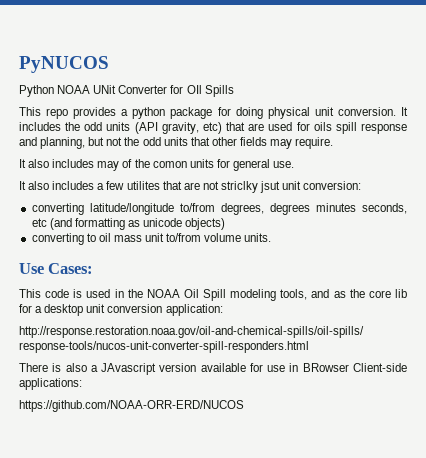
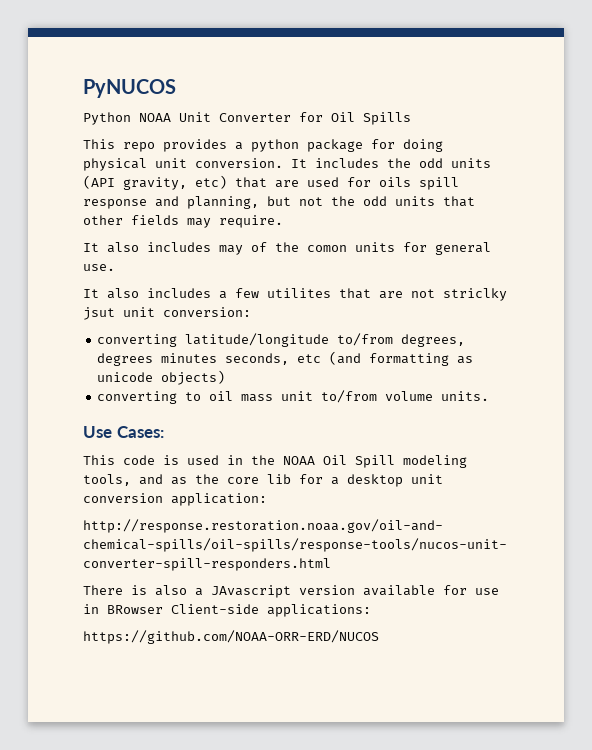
[93,85,117,94] UNit -> [179,112,211,122] Unit
[186,85,202,94] OIl -> [331,112,355,122] Oil

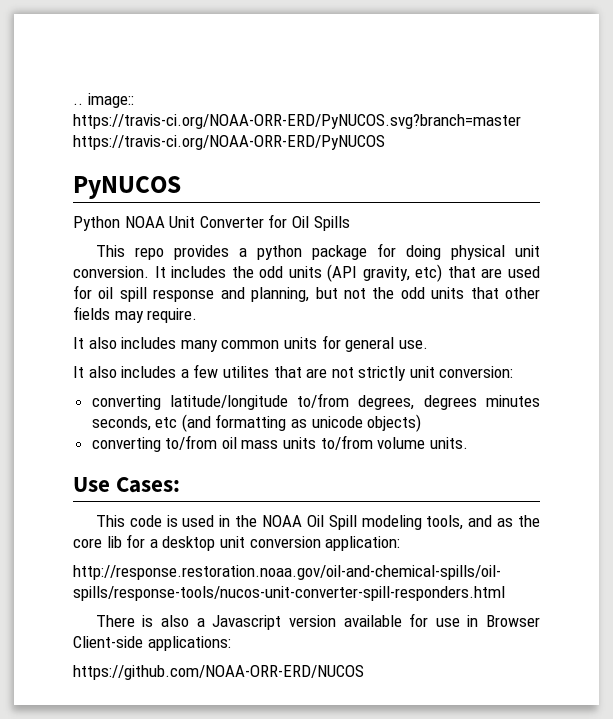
(83, 88) none -> [73,93,134,108] [73,114,521,129] [73,135,385,150] .. image:: https://travis-ci.org/NOAA-ORR-ERD/PyNUCOS.svg?branch=master https://travis-ci.org/NOAA-ORR-ERD/PyNUCOS //
[379,177,411,187] oils -> [98,287,114,299] oil
[219,242,347,255] may of the comon -> [180,340,280,352] many common
[443,288,507,301] [83,307,115,320] striclky jsut -> [358,366,407,381] strictly
[185,392,202,401] to -> [165,435,218,450] to/from
[281,391,314,401] unit -> [283,437,317,449] units
[211,585,291,598] JAvascript -> [212,615,282,630] Javascript
[107,605,163,614] BRowser -> [485,615,540,627] Browser

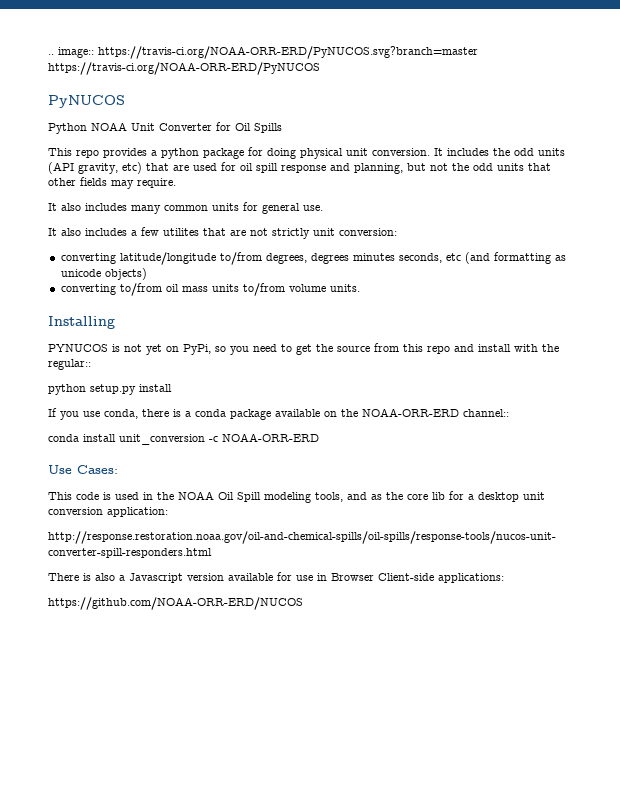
(468, 443) none -> [48,316,115,329] [48,343,559,355] [48,359,91,370] [48,384,172,395] [48,408,509,420] [48,433,319,445] // Installing // PYNUCOS is not yet on PyPi, so you need to get the source from this repo and install with the regular:: // python setup.py install // If you use conda, there is a conda package available on the NOAA-ORR-ERD channel:: // conda install unit_conversion -c NOAA-ORR-ERD

